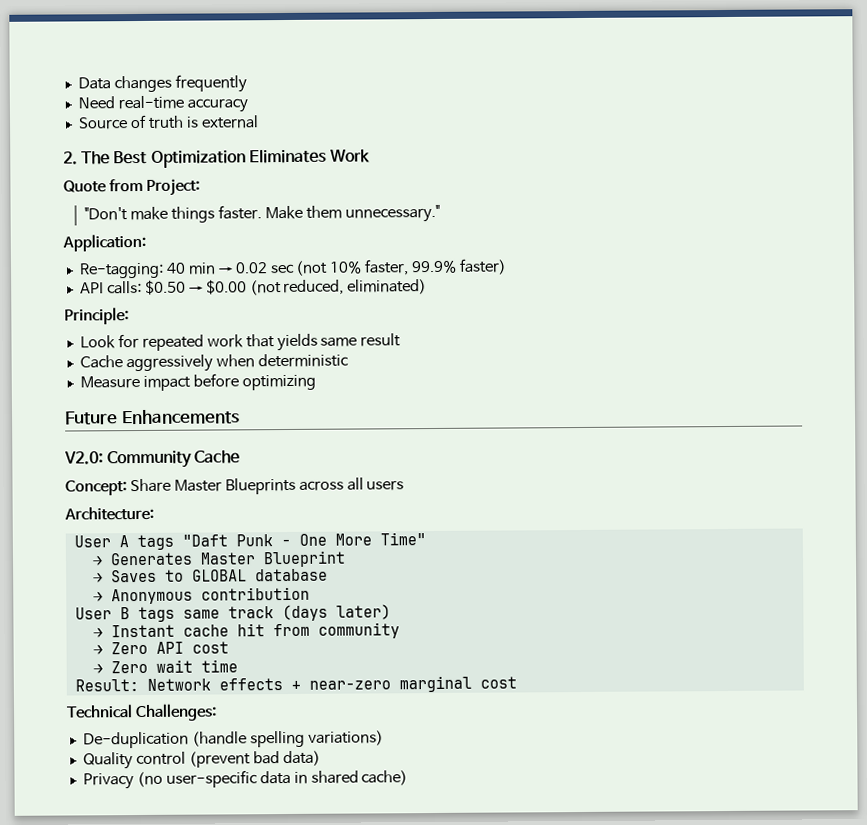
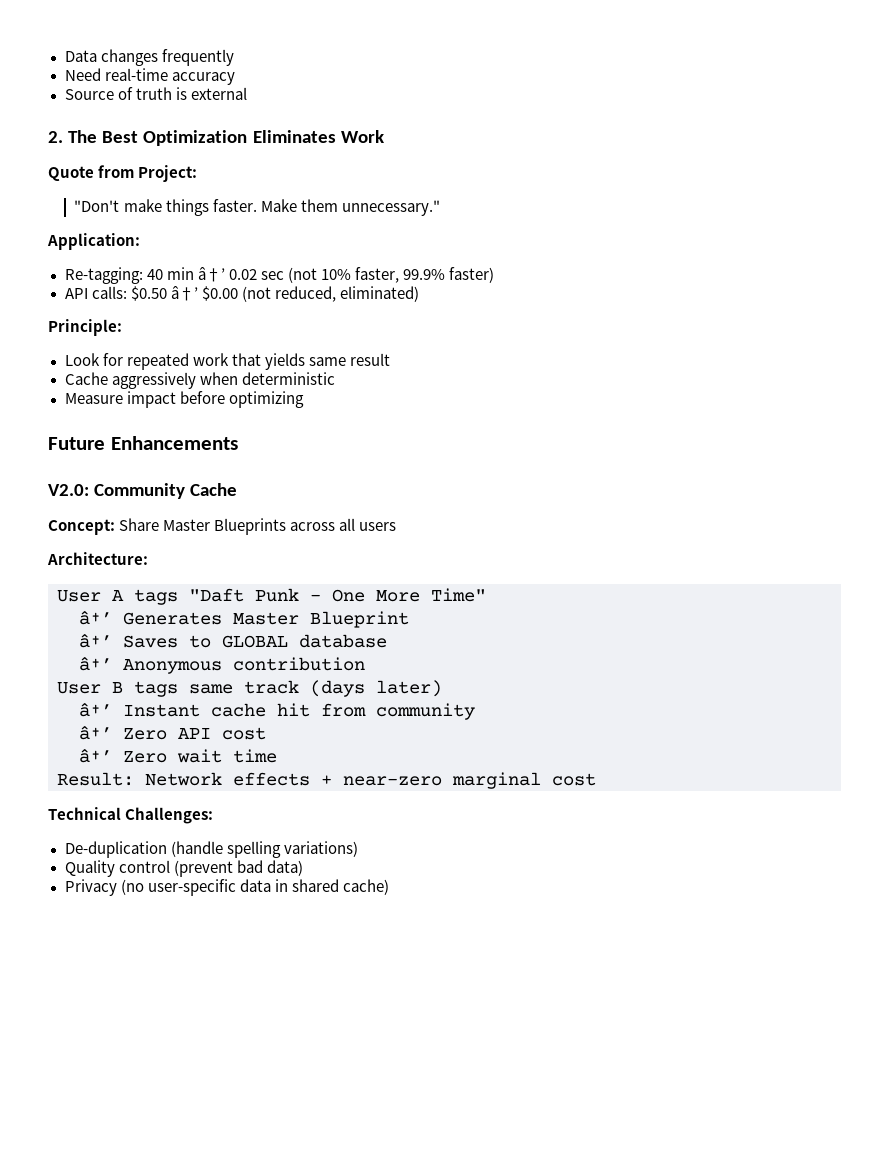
[218,266,234,274] → -> [197,267,225,282] â†’
[188,285,204,293] → -> [170,286,198,301] â†’
[91,555,103,566] → -> [79,611,112,625] â†’
[92,572,103,583] → -> [79,634,112,648] â†’
[92,591,103,602] → -> [79,657,112,671] â†’
[92,627,103,638] → -> [79,703,112,717] â†’
[92,644,103,655] → -> [79,726,112,740] â†’
[92,663,103,674] → -> [79,749,112,763] â†’

